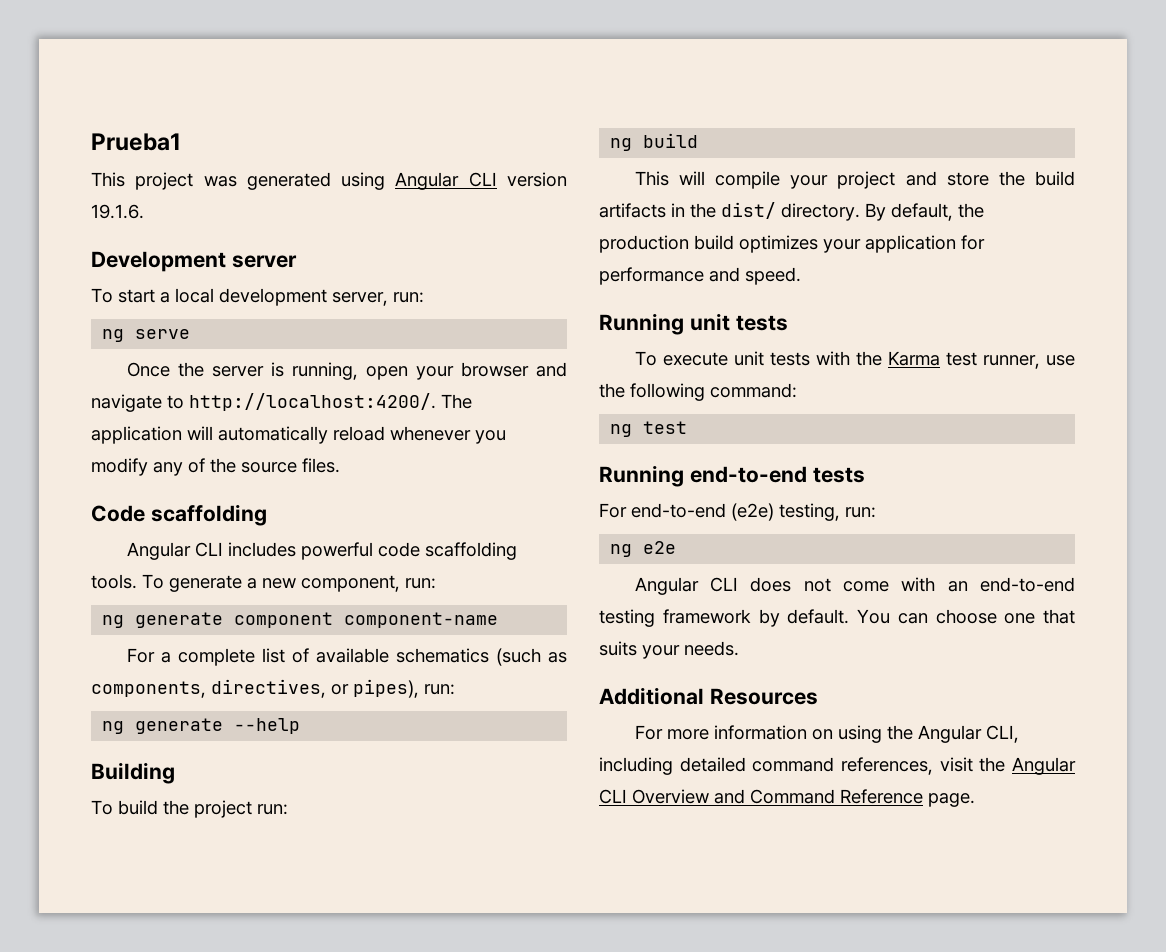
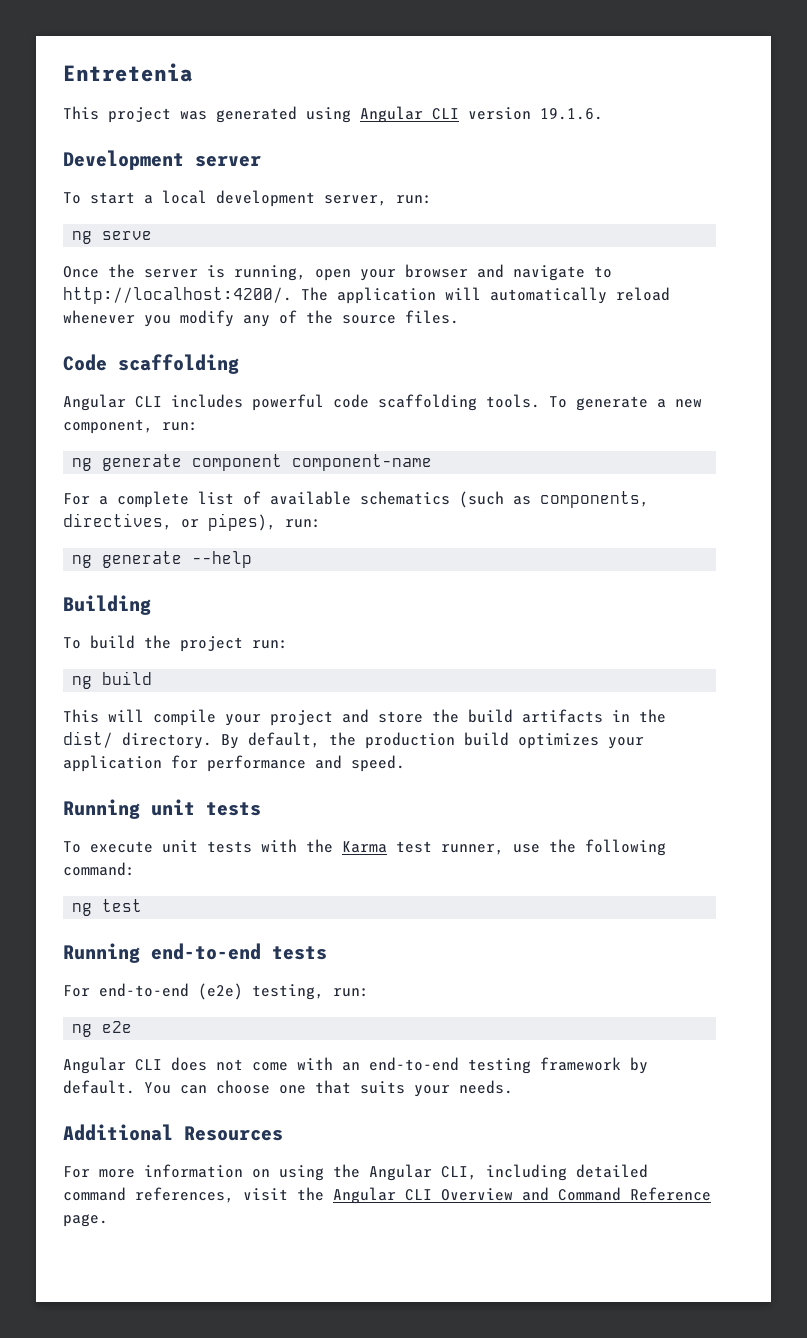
[91,133,181,151] Prueba1 -> [63,63,193,82] Entretenia

